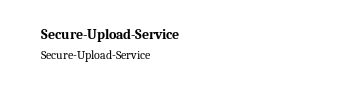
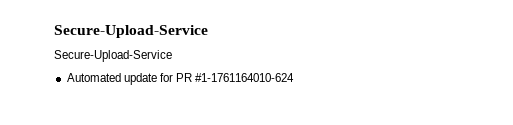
(151, 56) none -> [66,73,295,85] // Automated update for PR #1-1761164010-624

